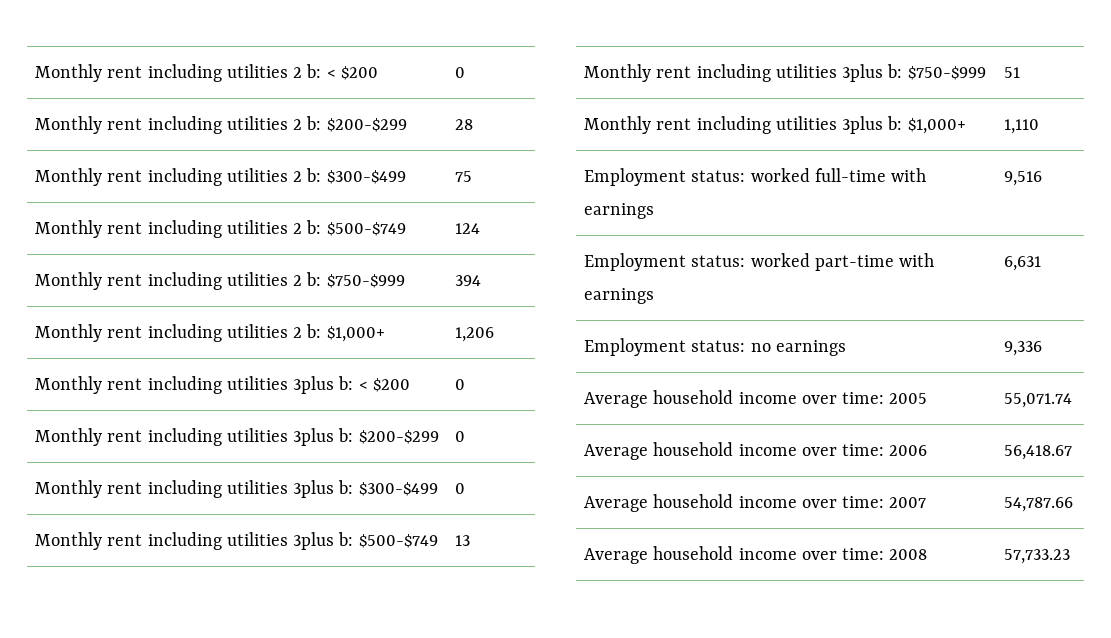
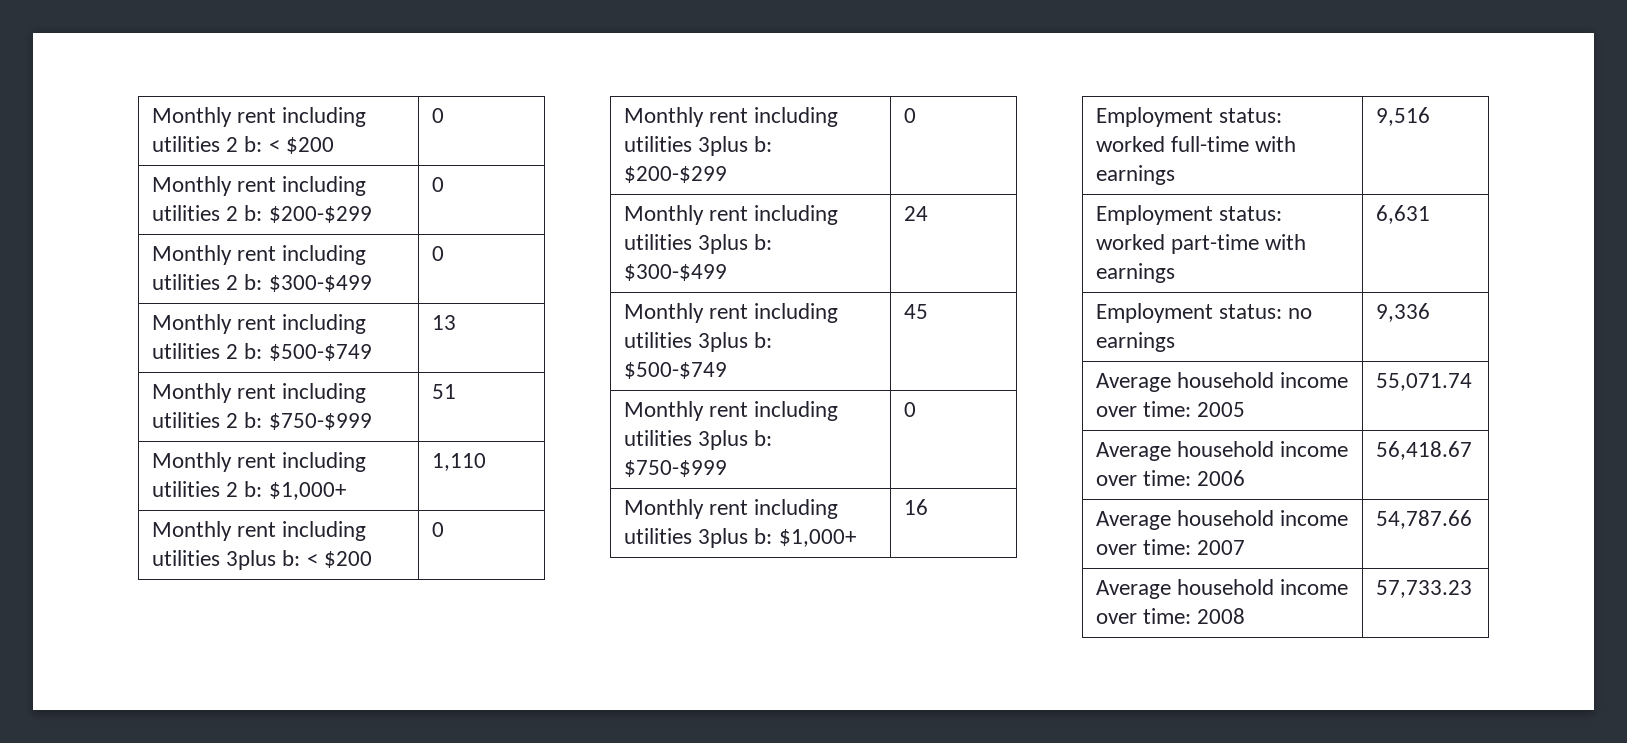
[455,119,474,130] 28 -> [432,177,445,192] 0
[455,171,473,182] 75 -> [432,246,445,261] 0
[455,223,481,234] 124 -> [432,315,457,330] 13
[455,275,482,286] 394 -> [432,384,457,399] 51
[455,327,495,342] 1,206 -> [432,453,487,471] 1,110
[455,483,466,494] 0 -> [904,206,929,221] 24
[455,535,471,546] 13 -> [904,304,929,319] 45
[1004,67,1021,78] 51 -> [904,402,917,417] 0
[1004,119,1040,134] 1,110 -> [904,499,929,515] 16

